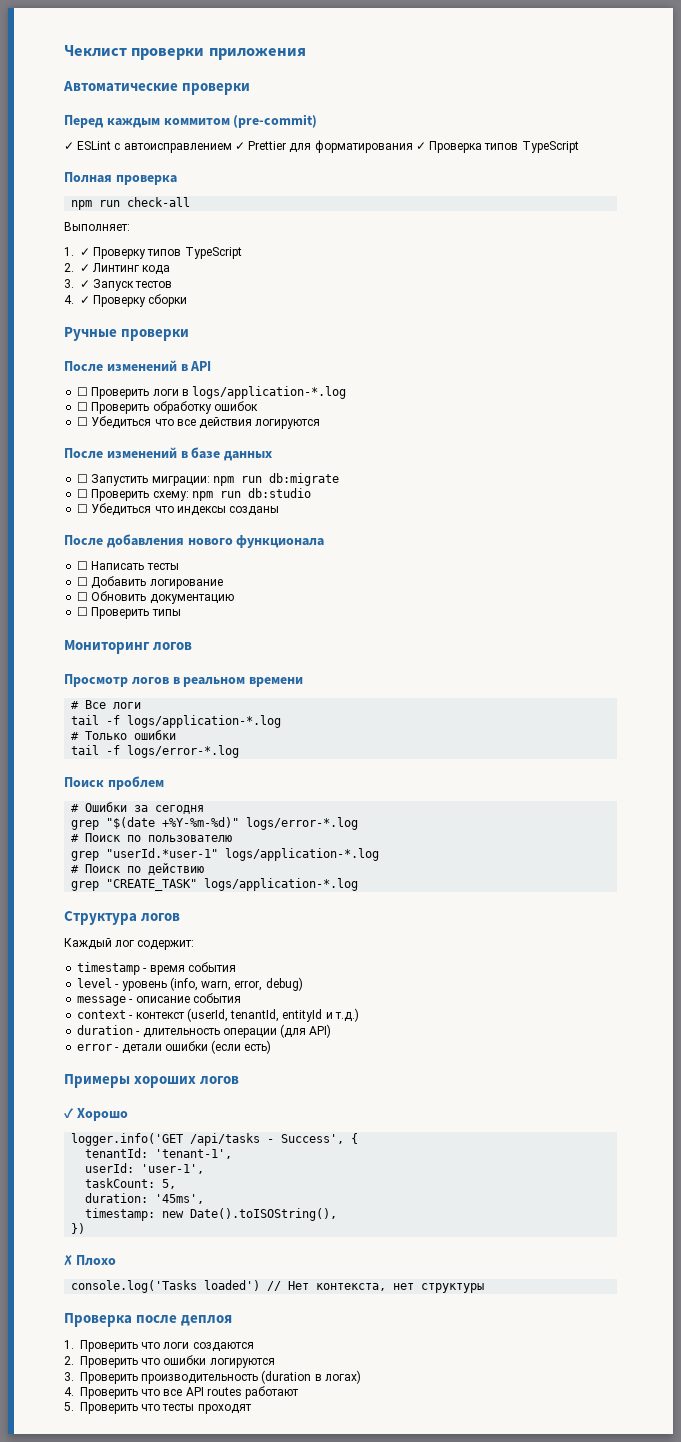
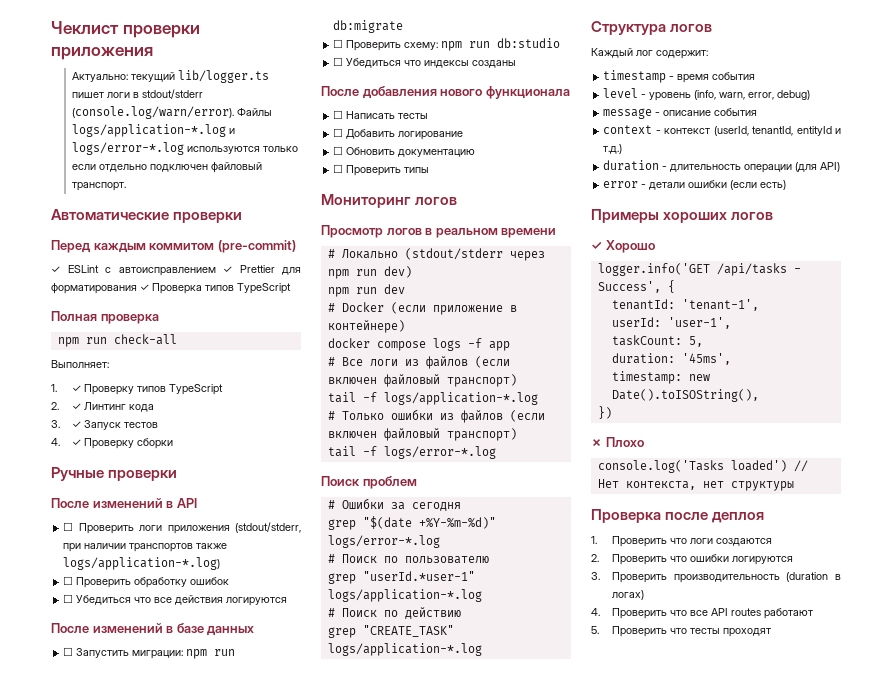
(306, 54) none -> [72,70,270,83] [72,89,204,99] [72,106,273,119] [72,124,236,137] [72,142,299,155] [72,162,263,173] [72,182,127,191] // Актуально: текущий lib/logger.ts пишет логи в stdout/stderr (console.log/warn/error). Файлы logs/application-*.log и logs/error-*.log используются только если отдельно подключен файловый транспорт.
[181,386,347,399] в logs/application-*.log -> [167,522,301,534] [63,543,228,552] [63,557,221,570] приложения (stdout/stderr, при наличии транспортов также logs/application-*.log)
[85,700,142,709] Все логи -> [341,248,545,261] [327,266,412,279] [327,284,405,297] [327,302,517,315] [327,320,405,333] [327,338,510,351] [327,356,510,369] [327,374,517,387] Локально (stdout/stderr через npm run dev) // npm run dev // # Docker (если приложение в контейнере) // docker compose logs -f app // # Все логи из файлов (если включен файловый транспорт)
(177, 735) none -> [439,410,545,423] [327,428,517,441] из файлов (если включен файловый транспорт)

